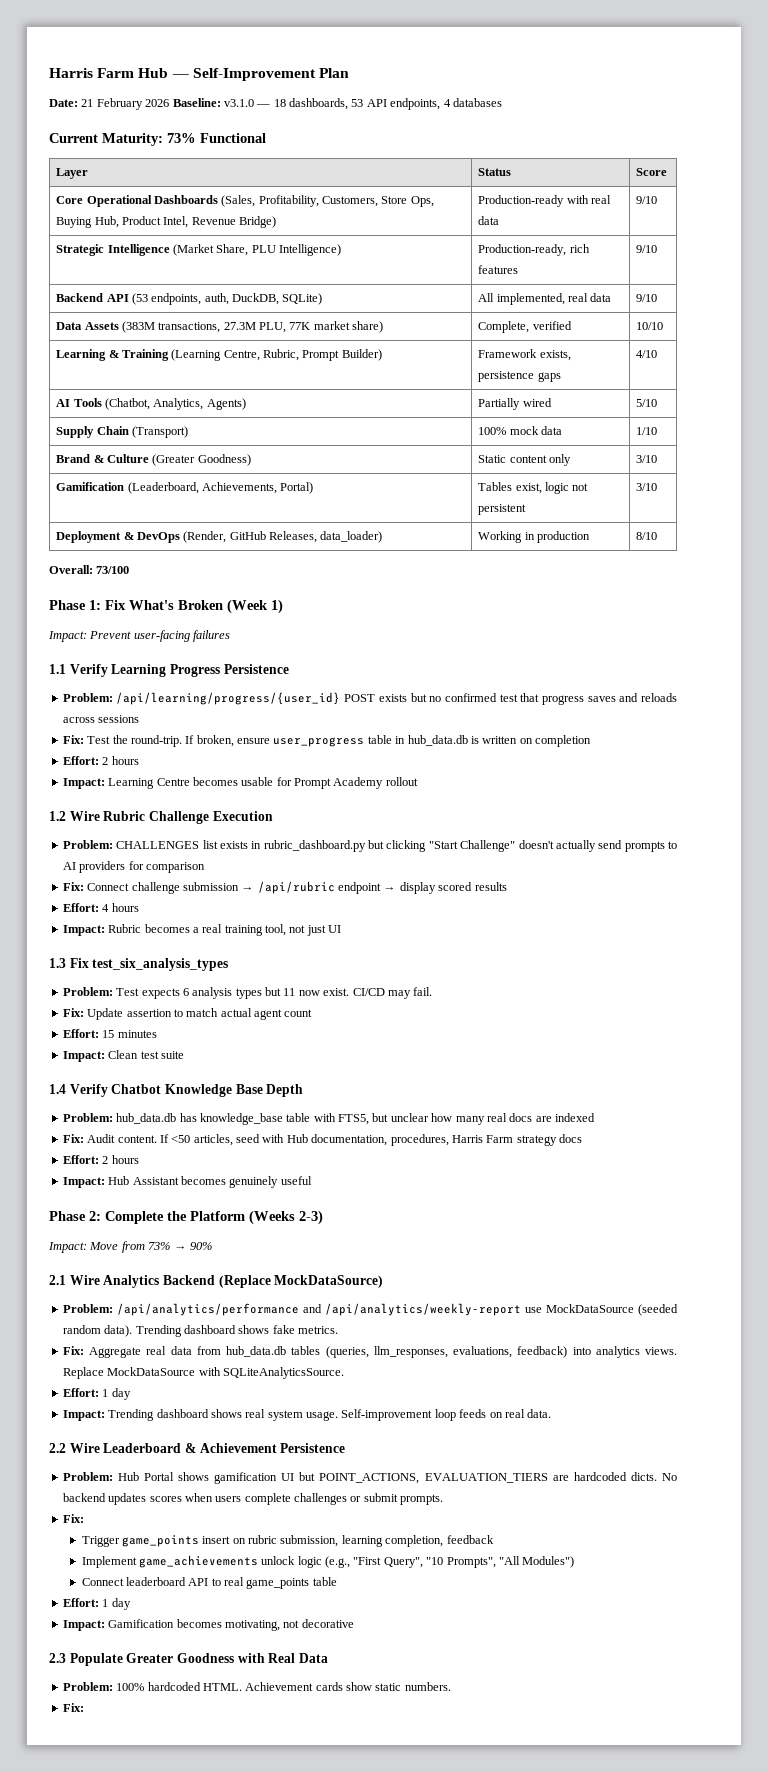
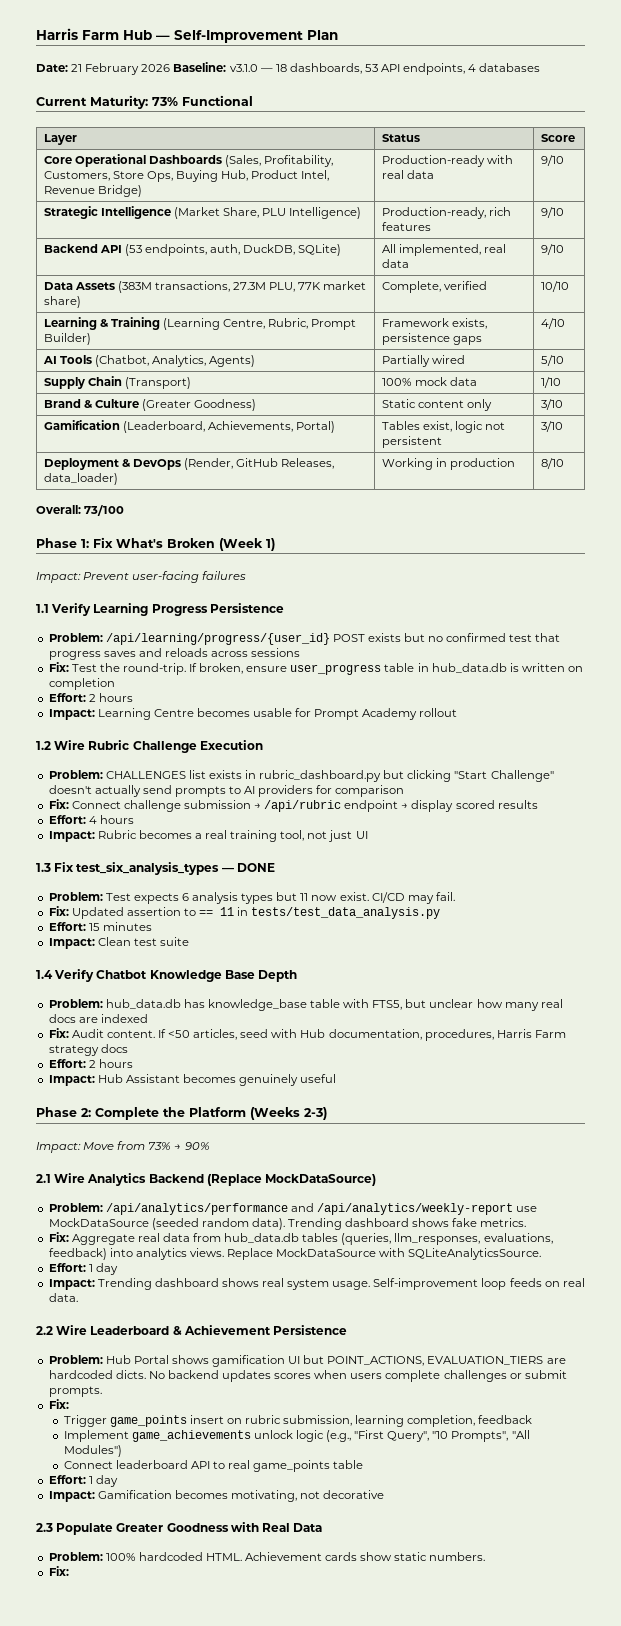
(229, 964) none -> [221,863,275,872] — DONE
[87,1008,124,1020] Update -> [71,907,124,919] Updated
[186,1008,313,1020] match actual agent count -> [199,907,441,919] == 11 in tests/test_data_analysis.py

